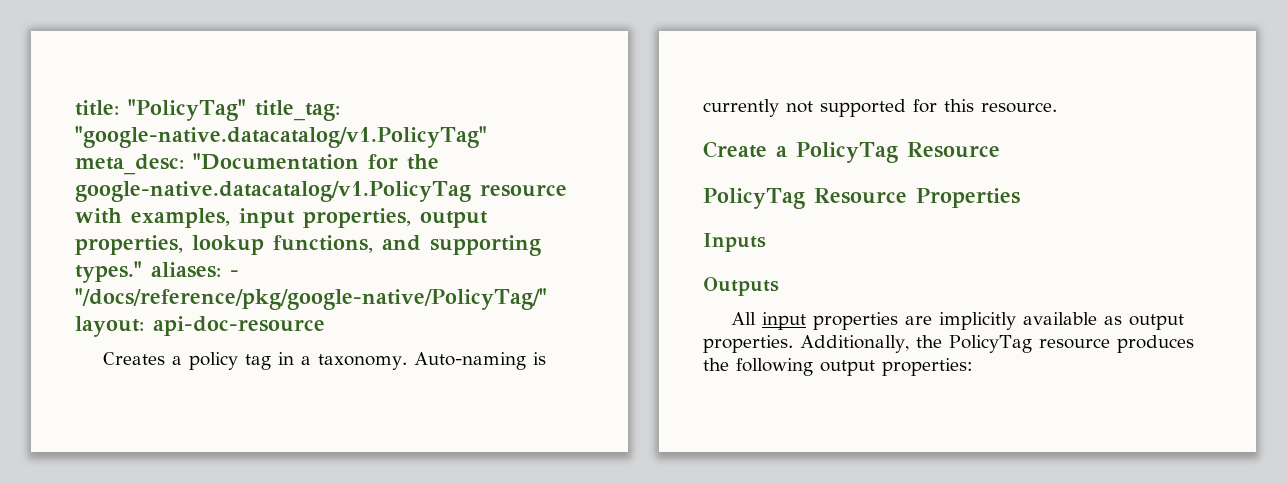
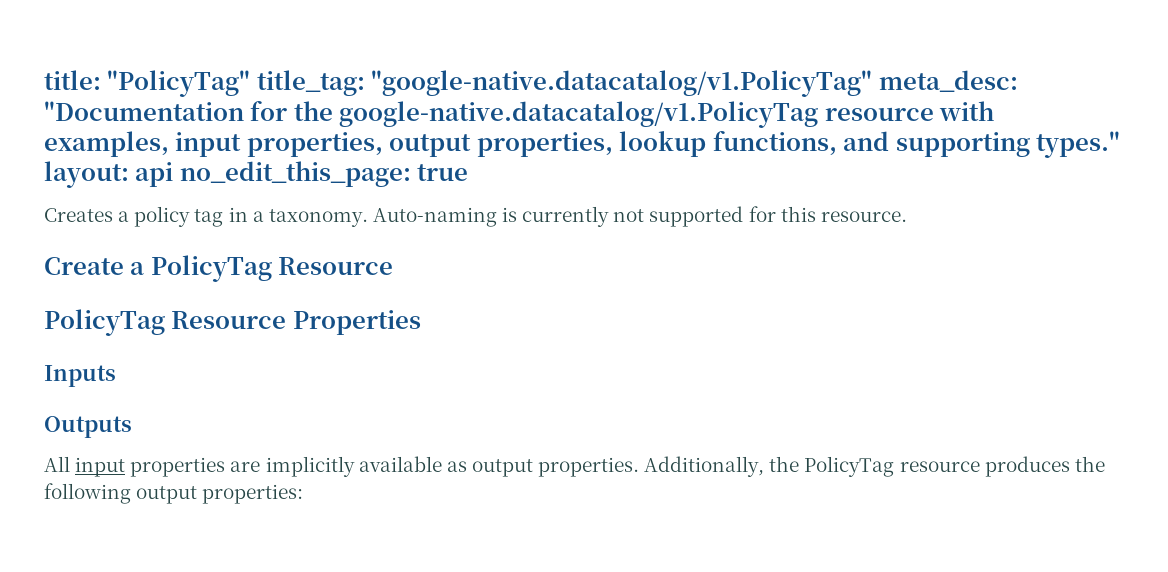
[151,262,239,278] [75,288,547,310] [75,316,325,337] aliases: - "/docs/reference/pkg/google-native/PolicyTag/" layout: api-doc-resource -> [44,161,469,188] layout: api no_edit_this_page: true

